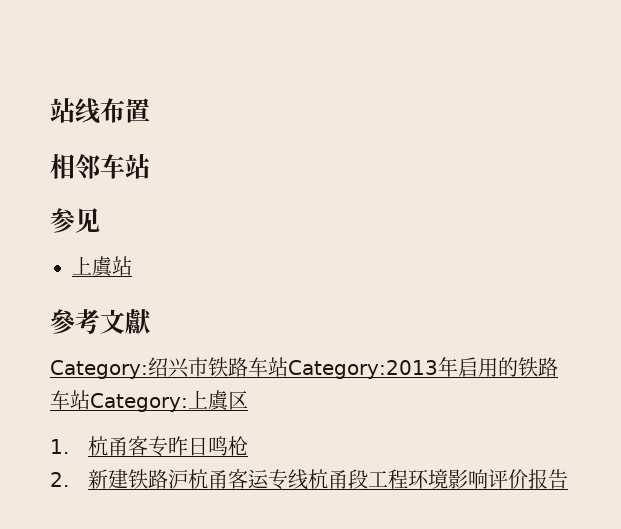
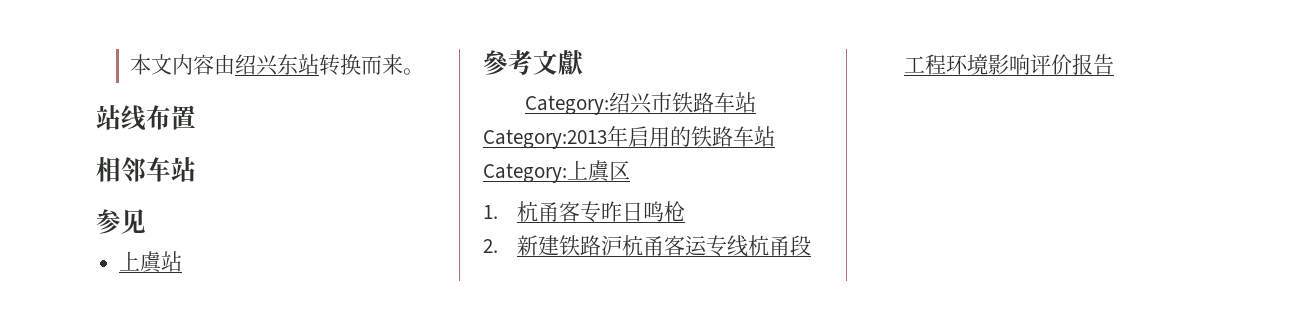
(50, 110) none -> [130,54,425,76] 本文内容由绍兴东站转换而来。 //

